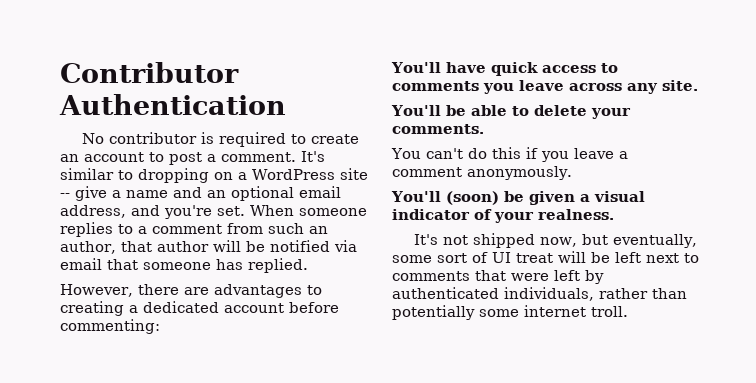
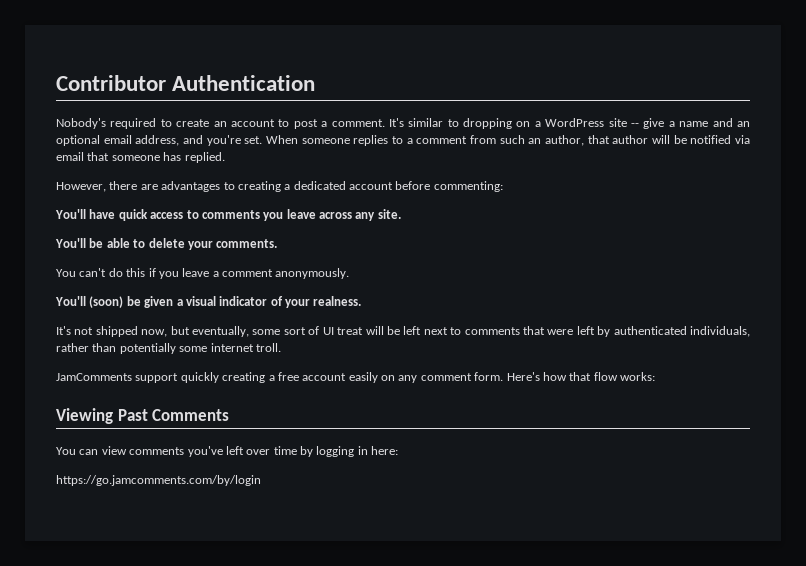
[82,132,215,144] No contributor is -> [56,118,106,129] Nobody's
(628, 311) none -> [56,372,655,383] [56,408,230,424] [56,446,399,457] [56,475,261,486] // JamComments support quickly creating a free account easily on any comment form. Here's how that flow works: // Viewing Past Comments // You can view comments you've left over time by logging in here: // https://go.jamcomments.com/by/login

